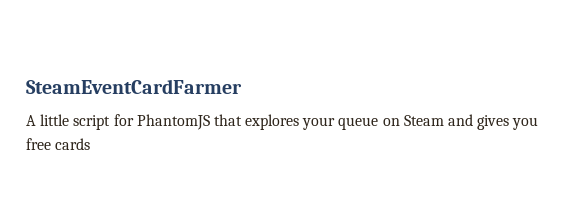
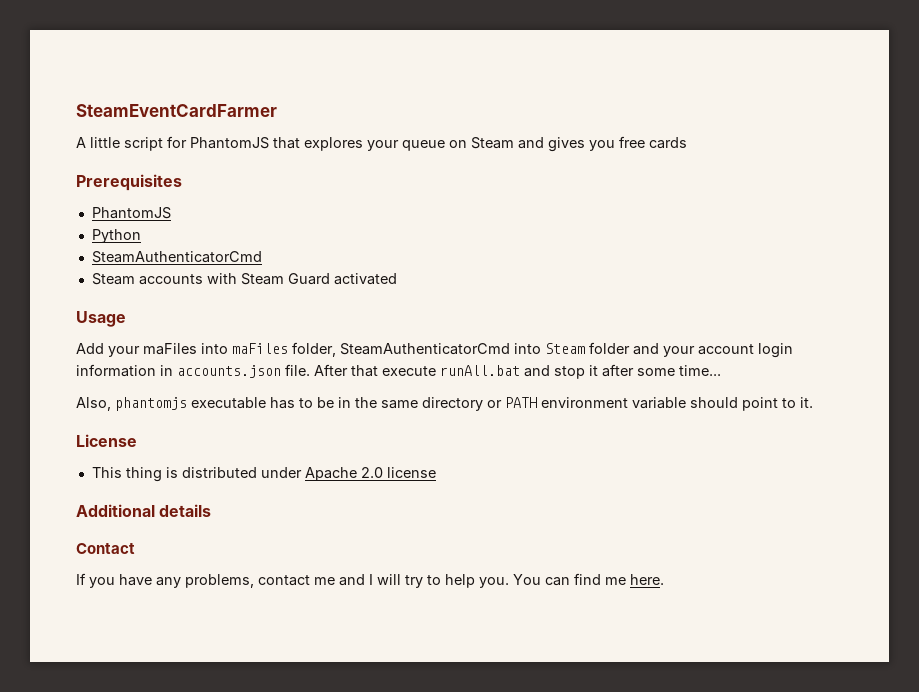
(91, 144) none -> [76,174,182,191] [91,207,171,219] [91,229,141,243] [91,251,262,263] [91,273,397,285] [76,311,126,327] [76,342,793,358] [76,364,721,379] [76,397,813,411] [76,434,137,447] [91,467,436,482] [76,504,212,517] [76,543,135,554] [76,573,664,588] // Prerequisites // PhantomJS // Python // SteamAuthenticatorCmd // Steam accounts with Steam Guard activated // Usage // Add your maFiles into maFiles folder, SteamAuthenticatorCmd into Steam folder and your account login information in accounts.json file. After that execute runAll.bat and stop it after some time... // Also, phantomjs executable has to be in the same directory or PATH environment variable should point to it. // License // This thing is distributed under Apache 2.0 license // Additional details // Contact // If you have any problems, contact me and I will try to help you. You can find me here.

